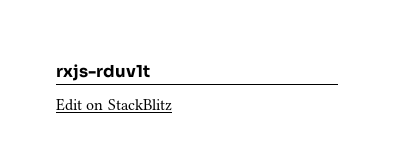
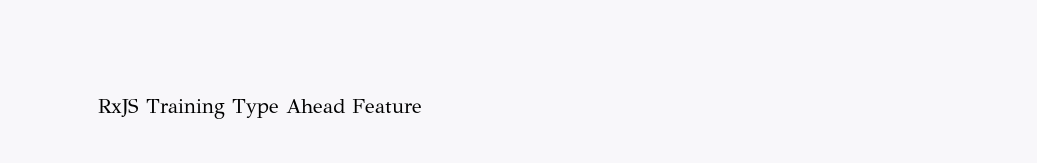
[56,64,150,81] [56,98,172,111] rxjs-rduv1t // Edit on StackBlitz -> [98,98,422,119] RxJS Training Type Ahead Feature

